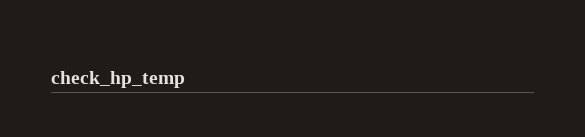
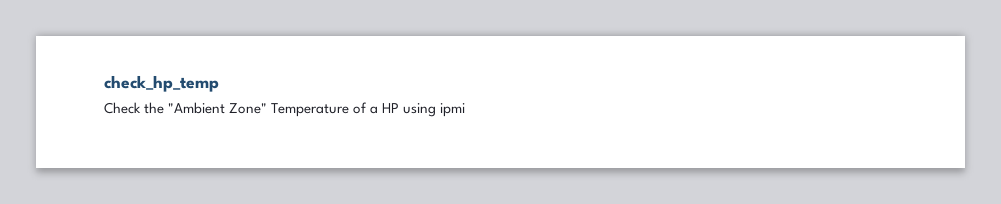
(185, 79) none -> [104,102,466,117] // Check the "Ambient Zone" Temperature of a HP using ipmi

